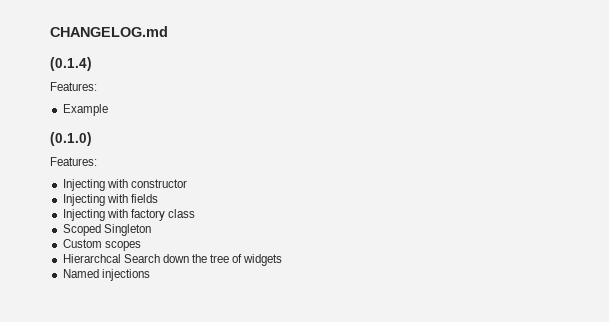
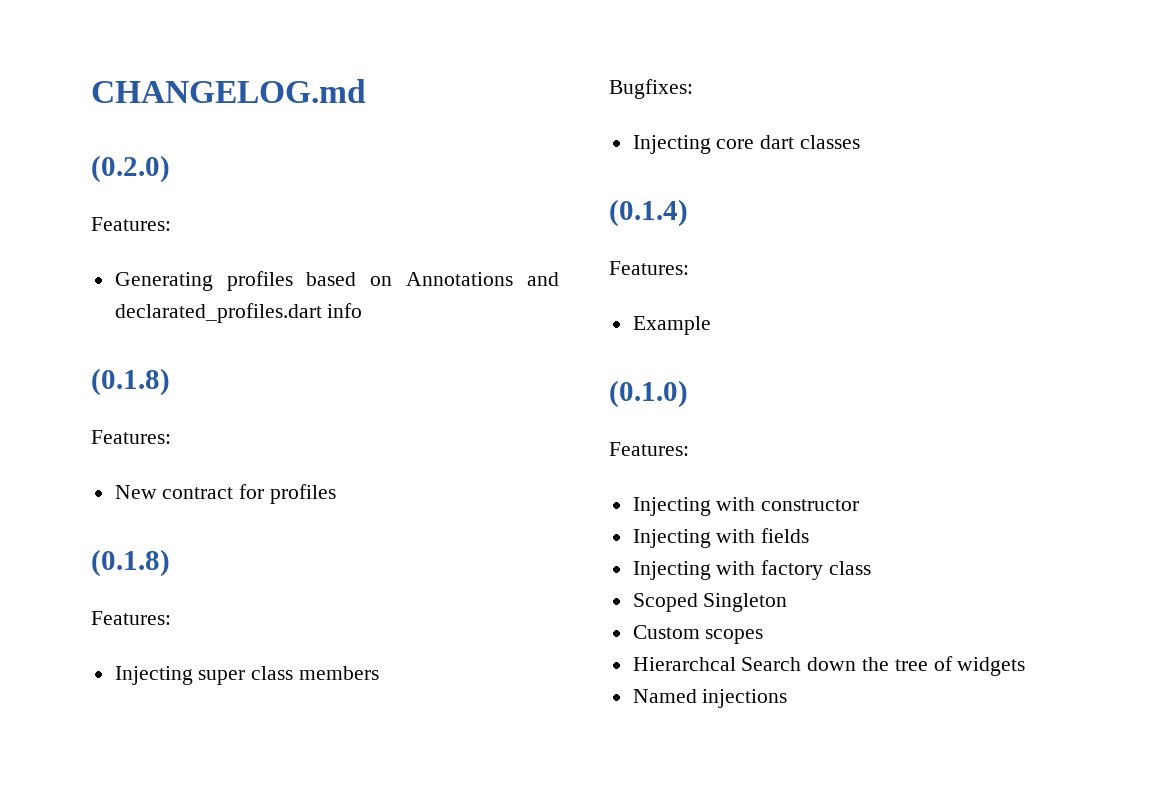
(168, 31) none -> [91,155,170,183] [91,217,171,231] [114,271,559,291] [114,303,363,323] [91,368,170,396] [91,430,171,444] [114,484,337,504] [91,549,170,577] [91,611,171,625] [114,666,380,685] [609,79,693,99] [632,135,861,154] // (0.2.0) // Features: // Generating profiles based on Annotations and declarated_profiles.dart info // (0.1.8) // Features: // New contract for profiles // (0.1.8) // Features: // Injecting super class members // Bugfixes: // Injecting core dart classes

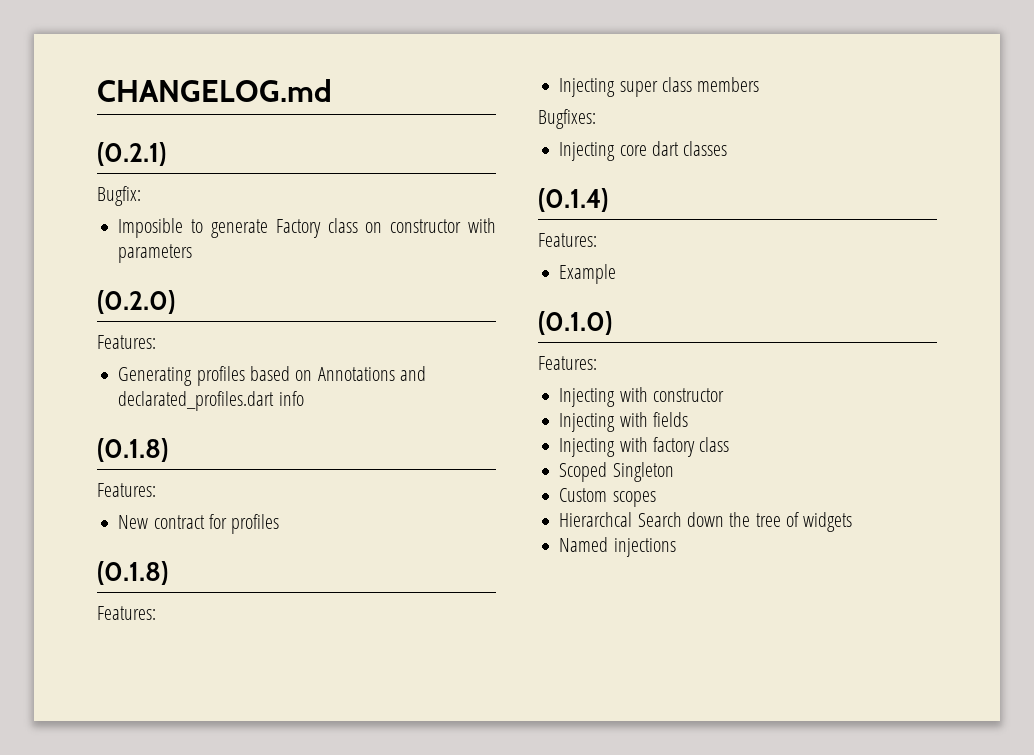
(366, 91) none -> [97,142,166,166] [97,186,141,206] [118,218,496,238] [118,244,193,263] // (0.2.1) // Bugfix: // Imposible to generate Factory class on constructor with parameters

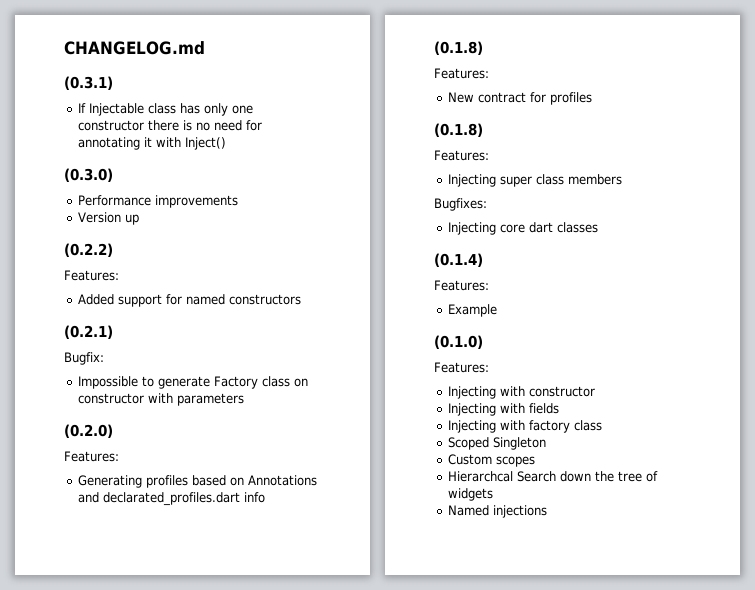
(332, 90) none -> [64,76,113,90] [78,103,254,116] [78,120,263,131] [78,137,227,150] [64,168,113,182] [78,195,239,208] [78,212,140,225] [64,243,113,257] [64,270,119,281] [78,294,302,307] // (0.3.1) // If Injectable class has only one constructor there is no need for annotating it with Inject() // (0.3.0) // Performance improvements // Version up // (0.2.2) // Features: // Added support for named constructors
[118,218,184,238] Imposible -> [78,376,139,389] Impossible

